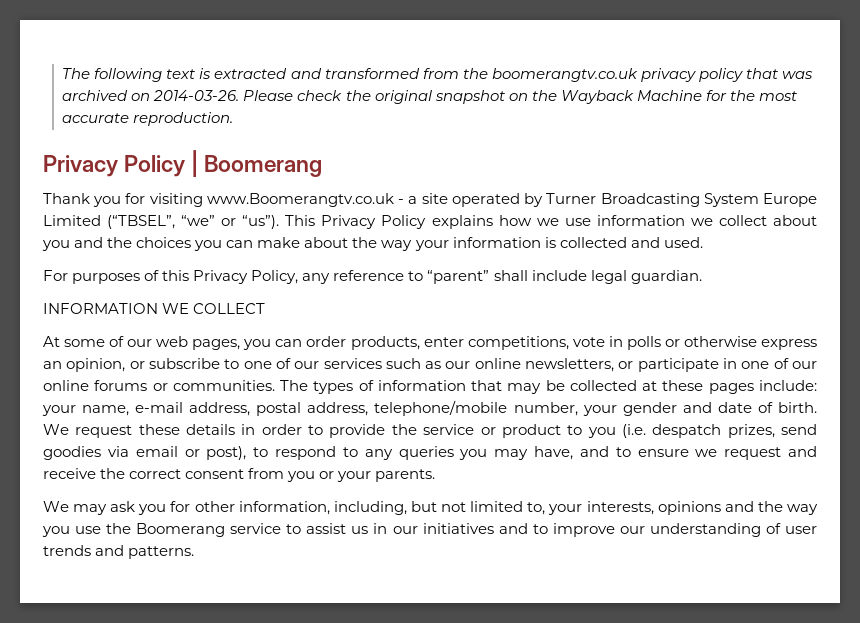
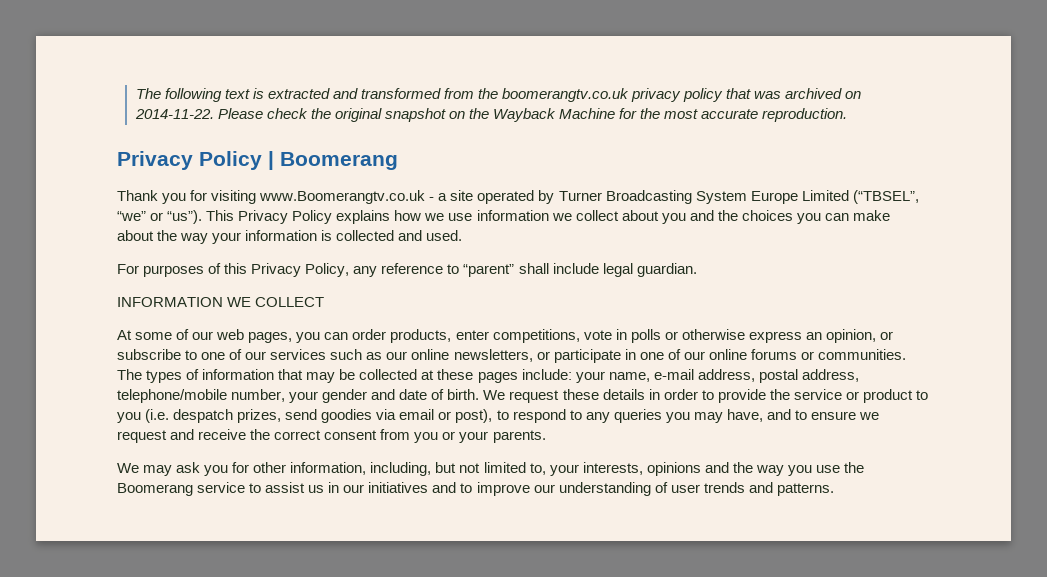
[153,90,240,101] 2014-03-26. -> [134,109,214,119] 2014-11-22.

